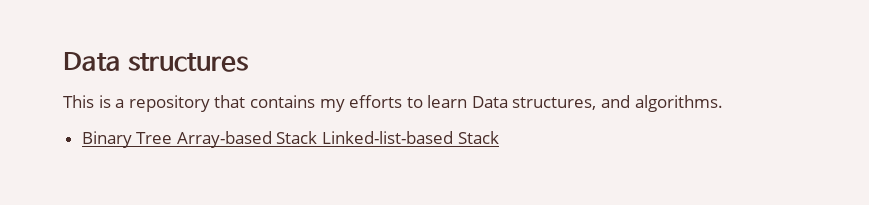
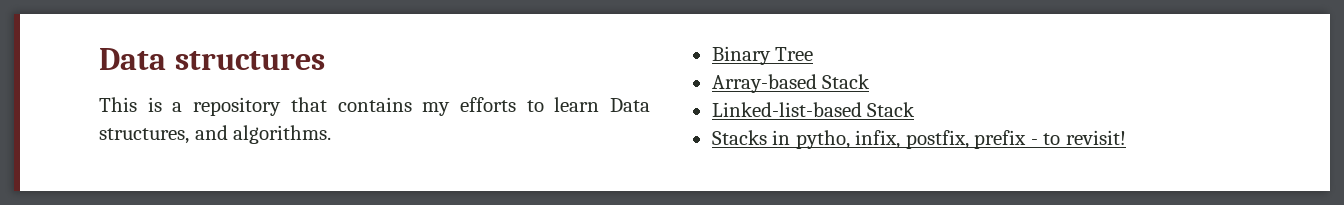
(173, 138) none -> (814, 54) //
(318, 137) none -> (871, 81) //
(499, 137) none -> [711,130,1126,149] // Stacks in pytho, infix, postfix, prefix - to revisit!

